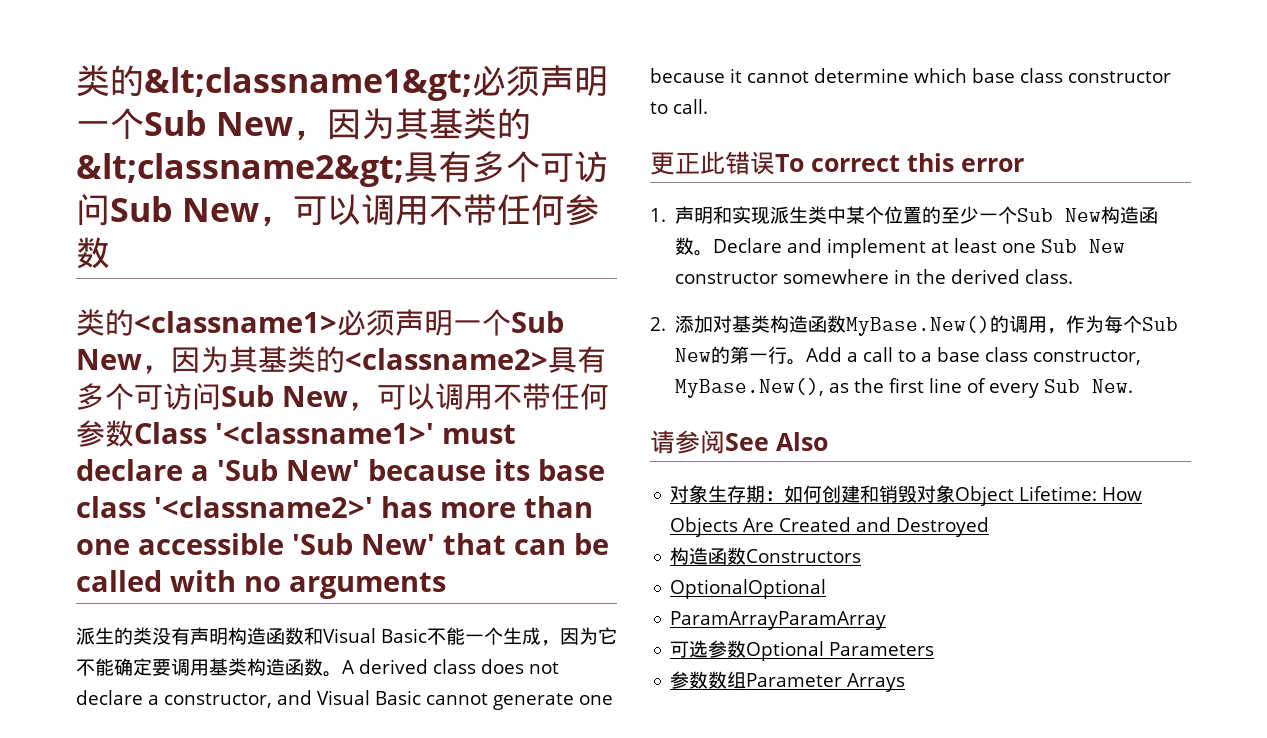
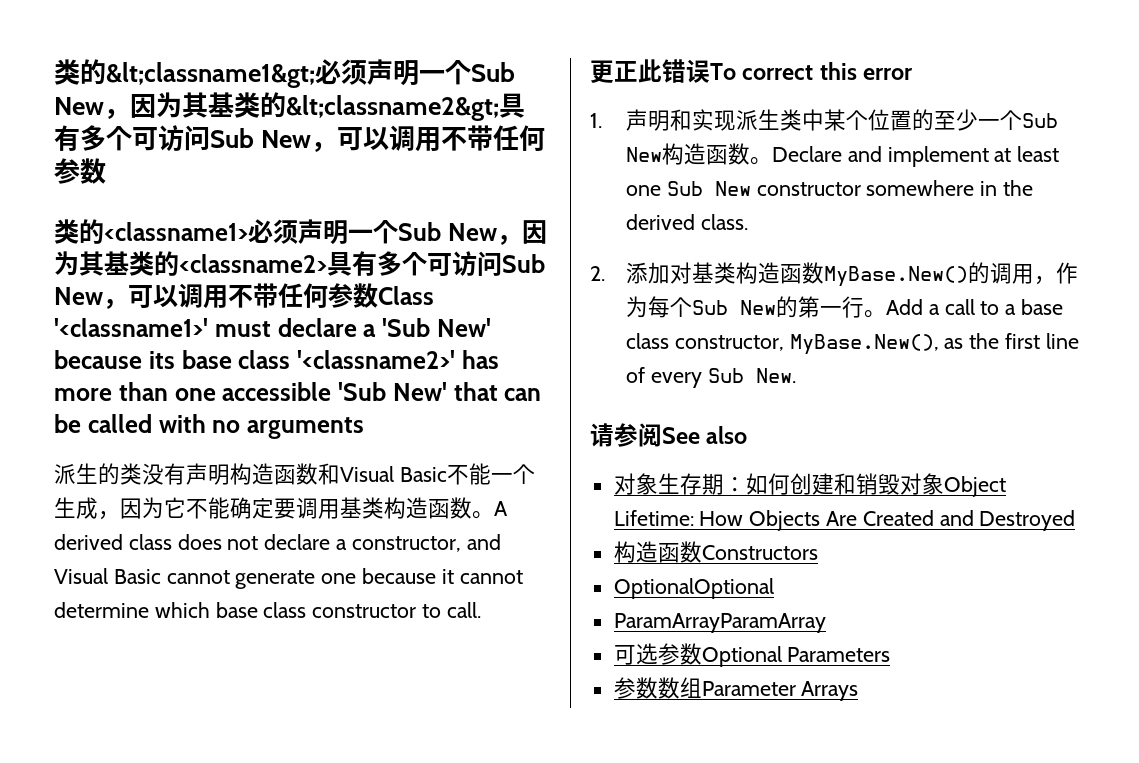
[776,432,828,451] Also -> [706,426,748,444] also

